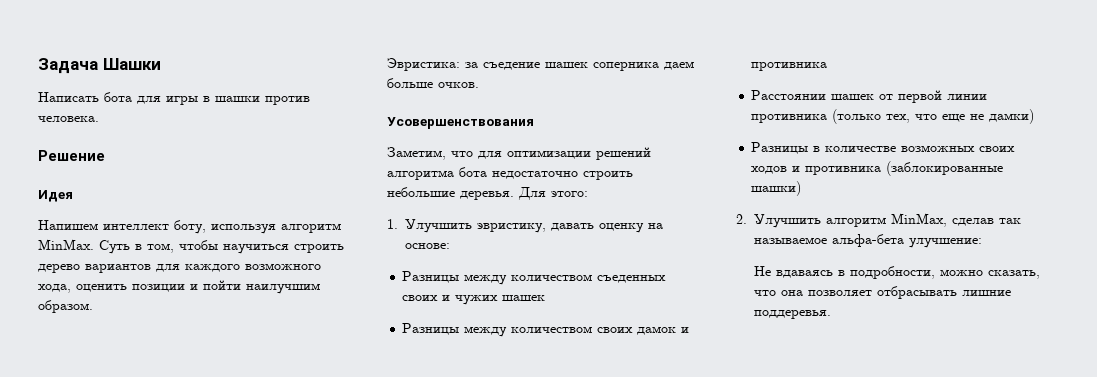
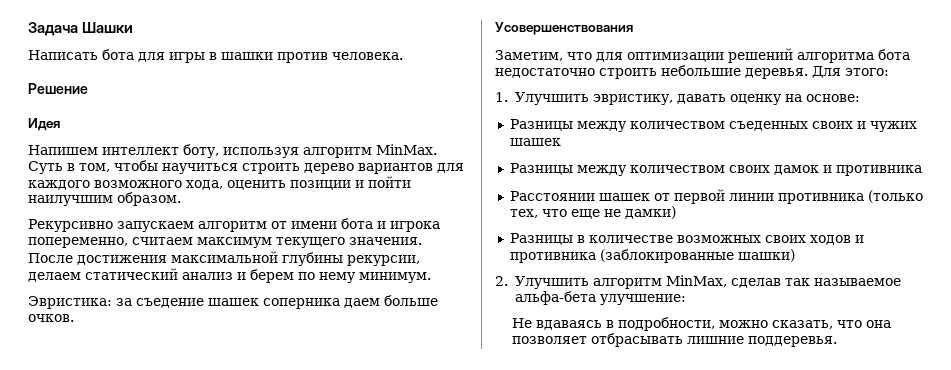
(93, 306) none -> [28,218,440,232] [28,237,422,248] [28,251,420,266] [28,268,431,283] // Рекурсивно запускаем алгоритм от имени бота и игрока попеременно, считаем максимум текущего значения. После достижения максимальной глубины рекурсии, делаем статический анализ и берем по нему минимум.

